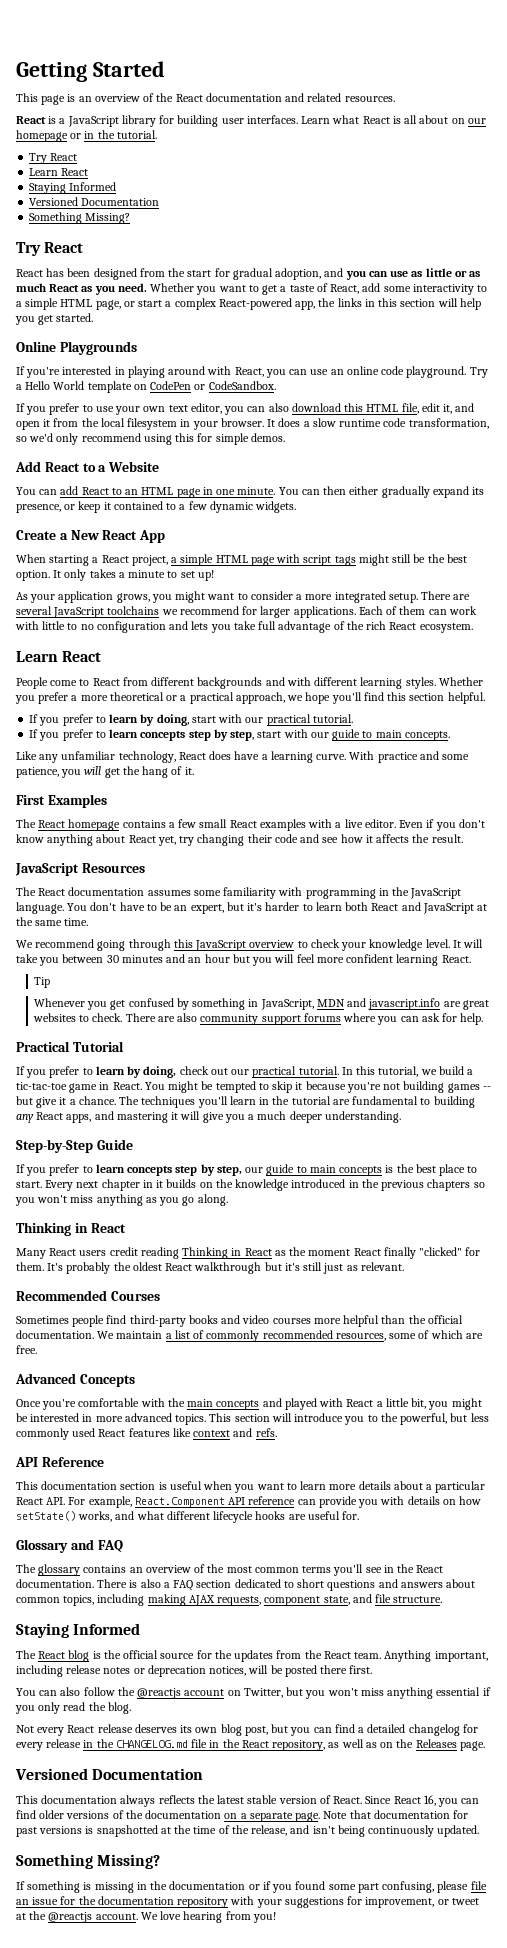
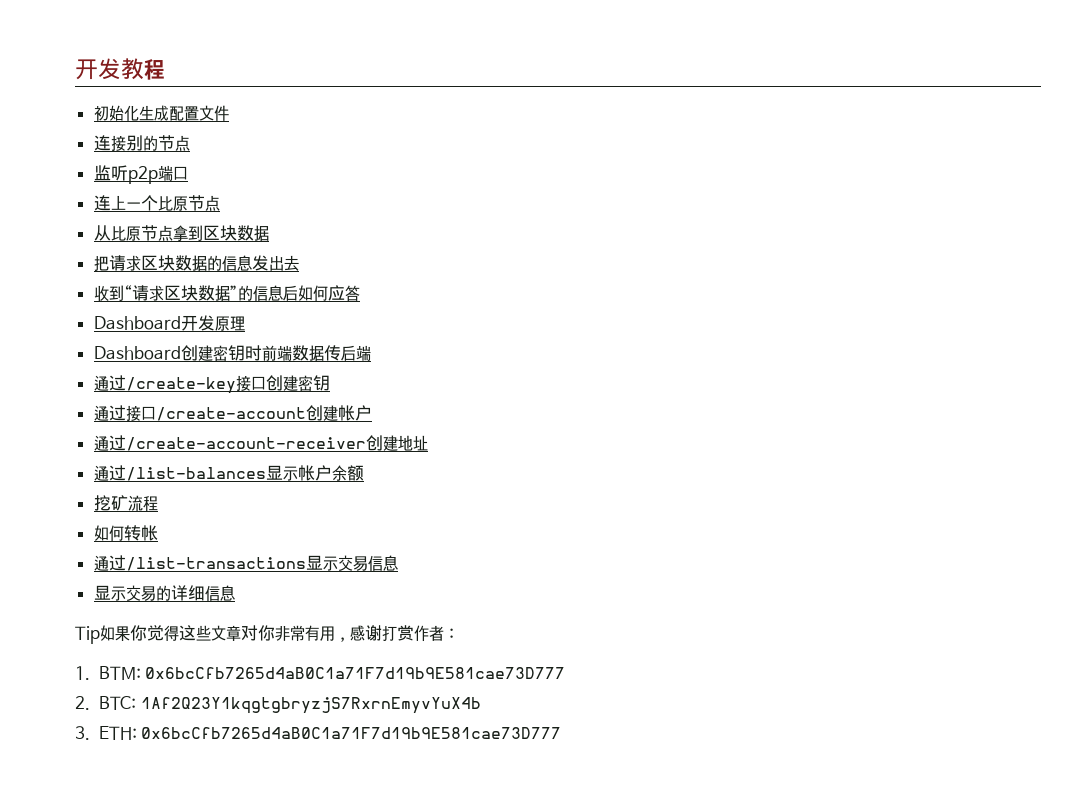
[16,61,165,82] [16,93,395,105] [16,115,486,127] [16,130,157,142] [29,153,78,164] [29,168,89,176] [29,182,117,194] [29,197,160,206] [29,212,131,224] [16,242,84,256] [16,268,481,280] [16,283,488,295] [16,298,481,310] [15,313,94,325] [16,341,137,355] [16,366,488,378] [16,381,276,393] [16,403,475,415] [16,418,489,430] [16,433,285,445] [15,461,160,472] [16,486,485,498] [16,501,297,513] [16,530,166,543] [16,554,467,566] [16,569,214,581] [16,591,471,603] [16,606,477,618] [15,621,473,633] [16,651,102,662] [16,677,483,689] [15,692,485,704] [29,714,353,726] [29,729,450,741] [16,751,470,763] [16,766,194,778] [16,794,107,808] [16,819,485,831] [16,834,463,846] [15,863,145,876] [16,887,462,899] [16,902,488,914] [16,917,89,926] [16,939,484,951] [16,954,471,966] [33,977,50,988] [33,998,489,1010] [32,1013,484,1025] [16,1041,124,1052] [16,1066,474,1078] [16,1081,491,1093] [16,1096,475,1108] [16,1111,401,1123] [16,1139,133,1153] [16,1164,478,1176] [16,1179,485,1191] [15,1194,228,1206] [16,1222,126,1236] [16,1247,481,1259] [16,1262,404,1274] [16,1290,160,1301] [16,1315,463,1327] [16,1330,483,1342] [16,1345,37,1354] [15,1373,135,1387] [16,1398,482,1410] [16,1413,489,1425] [16,1428,277,1440] [15,1457,104,1467] [16,1481,486,1493] [16,1496,482,1508] [16,1511,360,1523] [16,1539,123,1553] [16,1564,444,1576] [16,1579,476,1591] [16,1594,443,1606] [16,1623,141,1638] [16,1650,488,1662] [16,1665,373,1677] [16,1687,491,1699] [15,1702,131,1714] [16,1724,478,1736] [16,1739,485,1751] [15,1768,204,1780] [16,1795,480,1807] [16,1810,469,1822] [16,1825,480,1837] [16,1854,161,1869] [16,1881,487,1893] [16,1896,479,1908] [16,1911,276,1923] Getting Started // This page is an overview of the React documentation and related resources. // React is a JavaScript library for building user interfaces. Learn what React is all about on our homepage or in the tutorial. // Try React // Learn React // Staying Informed // Versioned Documentation // Something Missing? // Try React // React has been designed from the start for gradual adoption, and you can use as little or as much React as you need. Whether you want to get a taste of React, add some interactivity to a simple HTML page, or start a complex React-powered app, the links in this section will help you get started. // Online Playgrounds // If you're interested in playing around with React, you can use an online code playground. Try a Hello World template on CodePen or CodeSandbox. // If you prefer to use your own text editor, you can also download this HTML file, edit it, and open it from the local filesystem in your browser. It does a slow runtime code transformation, so we'd only recommend using this for simple demos. // Add React to a Website // You can add React to an HTML page in one minute. You can then either gradually expand its presence, or keep it contained to a few dynamic widgets. // Create a New React App // When starting a React project, a simple HTML page with script tags might still be the best option. It only takes a minute to set up! // As your application grows, you might want to consider a more integrated setup. There are several JavaScript toolchains we recommend for larger applications. Each of them can work with little to no configuration and lets you take full advantage of the rich React ecosystem. // Learn React // People come to React from different backgrounds and with different learning styles. Whether you prefer a more theoretical or a practical approach, we hope you'll find this section helpful. // If you prefer to learn by doing, start with our practical tutorial. // If you prefer to learn concepts step by step, start with our guide to main concepts. // Like any unfamiliar technology, React does have a learning curve. With practice and some patience, you will get the hang of it. // First Examples // The React homepage contains a few small React examples with a live editor. Even if you don't know anything about React yet, try changing their code and see how it affects the result. // JavaScript Resources // The React documentation assumes some familiarity with programming in the JavaScript language. You don't have to be an expert, but it's harder to learn both React and JavaScript at the same time. // We recommend going through this JavaScript overview to check your knowledge level. It will take you between 30 minutes and an hour but you will feel more confident learning React. // Tip // Whenever you get confused by something in JavaScript, MDN and javascript.info are great websites to check. There are also community support forums where you can ask for help. // Practical Tutorial // If you prefer to learn by doing, check out our practical tutorial. In this tutorial, we build a tic-tac-toe game in React. You might be tempted to skip it because you're not building games -- but give it a chance. The techniques you'll learn in the tutorial are fundamental to building any React apps, and mastering it will give you a much deeper understanding. // Step-by-Step Guide // If you prefer to learn concepts step by step, our guide to main concepts is the best place to start. Every next chapter in it builds on the knowledge introduced in the previous chapters so you won't miss anything as you go along. // Thinking in React // Many React users credit reading Thinking in React as the moment React finally "clicked" for them. It's probably the oldest React walkthrough but it's still just as relevant. // Recommended Courses // Sometimes people find third-party books and video courses more helpful than the official documentation. We maintain a list of commonly recommended resources, some of which are free. // Advanced Concepts // Once you're comfortable with the main concepts and played with React a little bit, you might be interested in more advanced topics. This section will introduce you to the powerful, but less commonly used React features like context and refs. // API Reference // This documentation section is useful when you want to learn more details about a particular React API. For example, React.Component API reference can provide you with details on how setState() works, and what different lifecycle hooks are useful for. // Glossary and FAQ // The glossary contains an overview of the most common terms you'll see in the React documentation. There is also a FAQ section dedicated to short questions and answers about common topics, including making AJAX requests, component state, and file structure. // Staying Informed // The React blog is the official source for the updates from the React team. Anything important, including release notes or deprecation notices, will be posted there first. // You can also follow the @reactjs account on Twitter, but you won't miss anything essential if you only read the blog. // Not every React release deserves its own blog post, but you can find a detailed changelog for every release in the CHANGELOG.md file in the React repository, as well as on the Releases page. // Versioned Documentation // This documentation always reflects the latest stable version of React. Since React 16, you can find older versions of the documentation on a separate page. Note that documentation for past versions is snapshotted at the time of the release, and isn't being continuously updated. // Something Missing? // If something is missing in the documentation or if you found some part confusing, please file an issue for the documentation repository with your suggestions for improvement, or tweet at the @reactjs account. We love hearing from you! -> [75,58,165,80] [93,105,229,121] [93,135,190,152] [93,165,188,184] [93,195,220,211] [93,225,269,241] [93,255,299,271] [93,285,360,302] [93,315,245,331] [93,345,371,362] [93,375,330,394] [93,405,372,422] [93,435,428,451] [93,465,364,481] [93,495,158,511] [93,525,158,541] [93,555,398,571] [93,585,235,601] [75,625,459,644] [75,666,566,680] [75,696,482,714] [75,726,562,740] 开发教程 // 初始化生成配置文件 // 连接别的节点 // 监听p2p端口 // 连上一个比原节点 // 从比原节点拿到区块数据 // 把请求区块数据的信息发出去 // 收到“请求区块数据”的信息后如何应答 // Dashboard开发原理 // Dashboard创建密钥时前端数据传后端 // 通过/create-key接口创建密钥 // 通过接口/create-account创建帐户 // 通过/create-account-receiver创建地址 // 通过/list-balances显示帐户余额 // 挖矿流程 // 如何转帐 // 通过/list-transactions显示交易信息 // 显示交易的详细信息 // Tip如果你觉得这些文章对你非常有用，感谢打赏作者： // 1. BTM: 0x6bcCfb7265d4aB0C1a71F7d19b9E581cae73D777 // 2. BTC: 1Af2Q23Y1kqgtgbryzjS7RxrnEmyvYuX4b // 3. ETH: 0x6bcCfb7265d4aB0C1a71F7d19b9E581cae73D777

